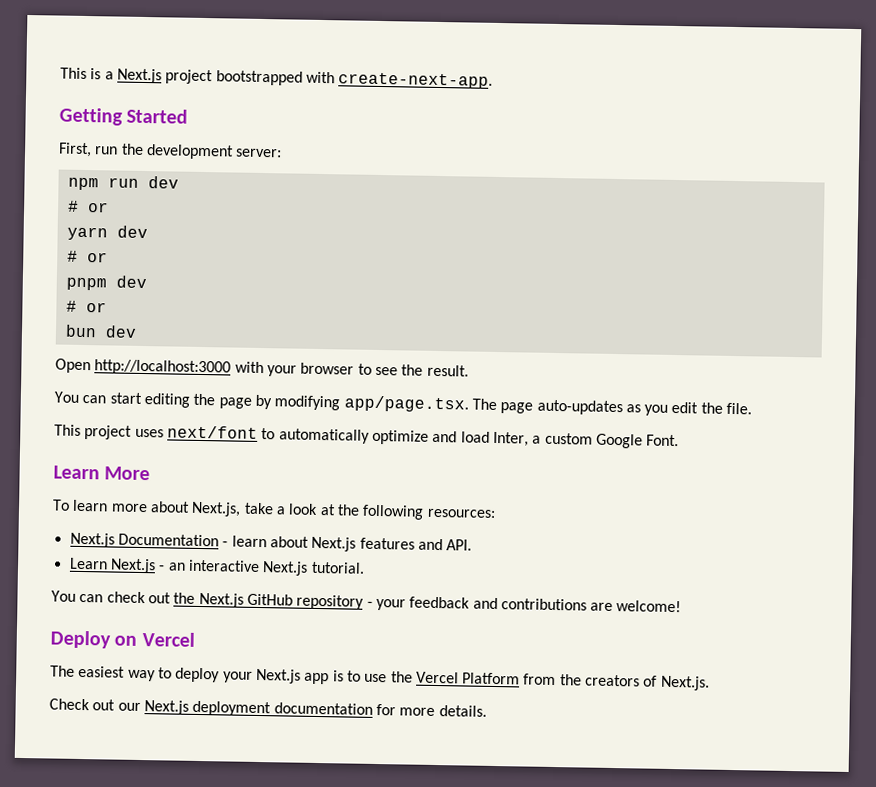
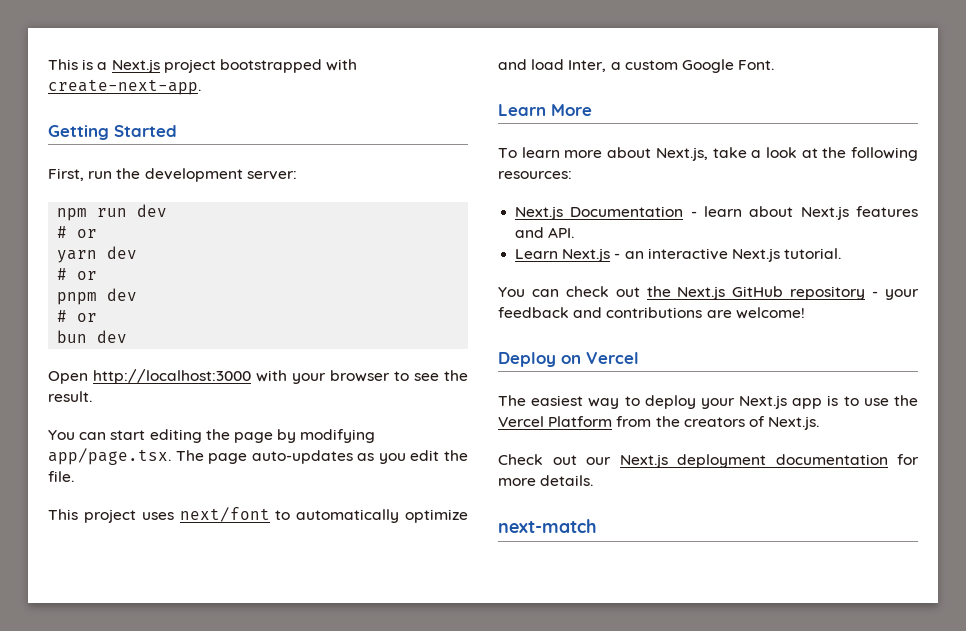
(487, 711) none -> [498,519,597,533] // next-match

